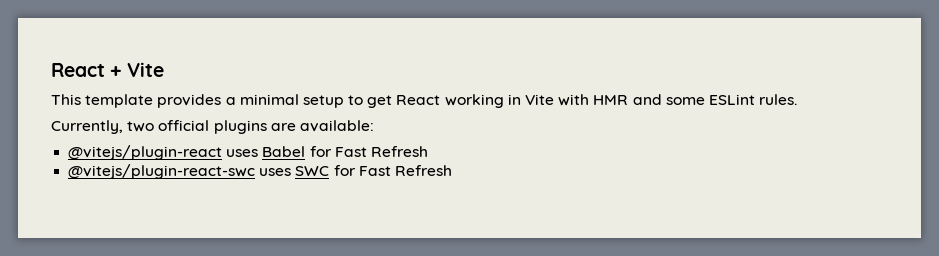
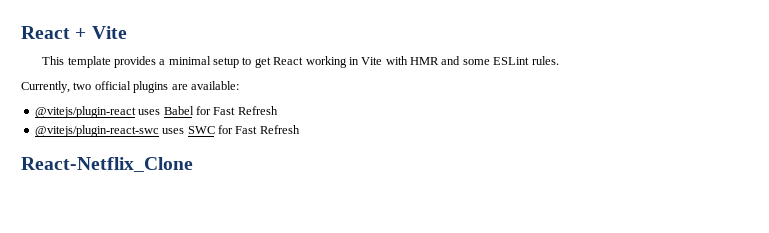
(452, 170) none -> [21,157,193,172] // React-Netflix_Clone

